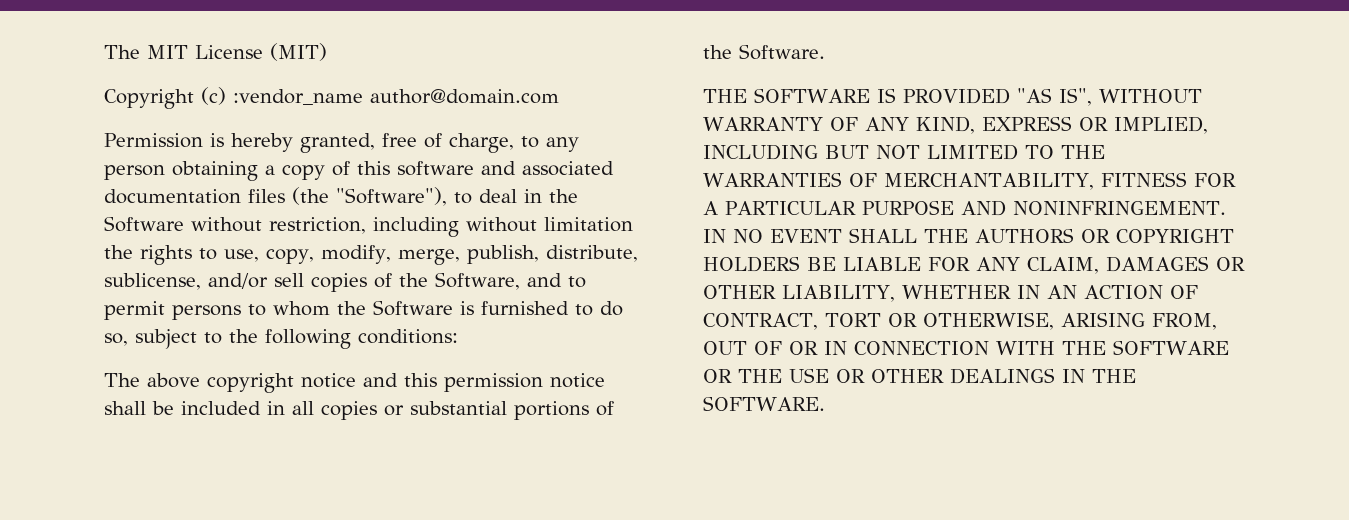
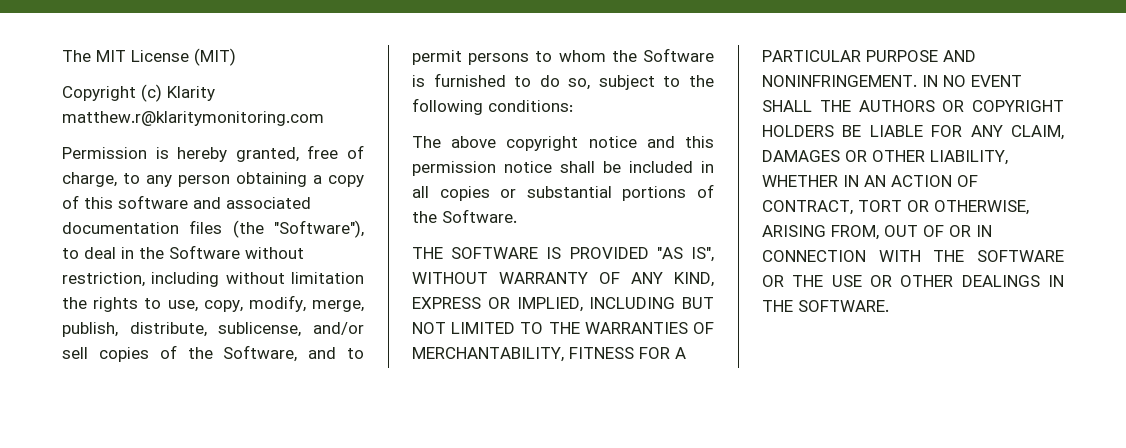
[233,89,559,105] :vendor_name author@domain.com -> [167,86,215,101] [62,111,324,126] Klarity matthew.r@klaritymonitoring.com

